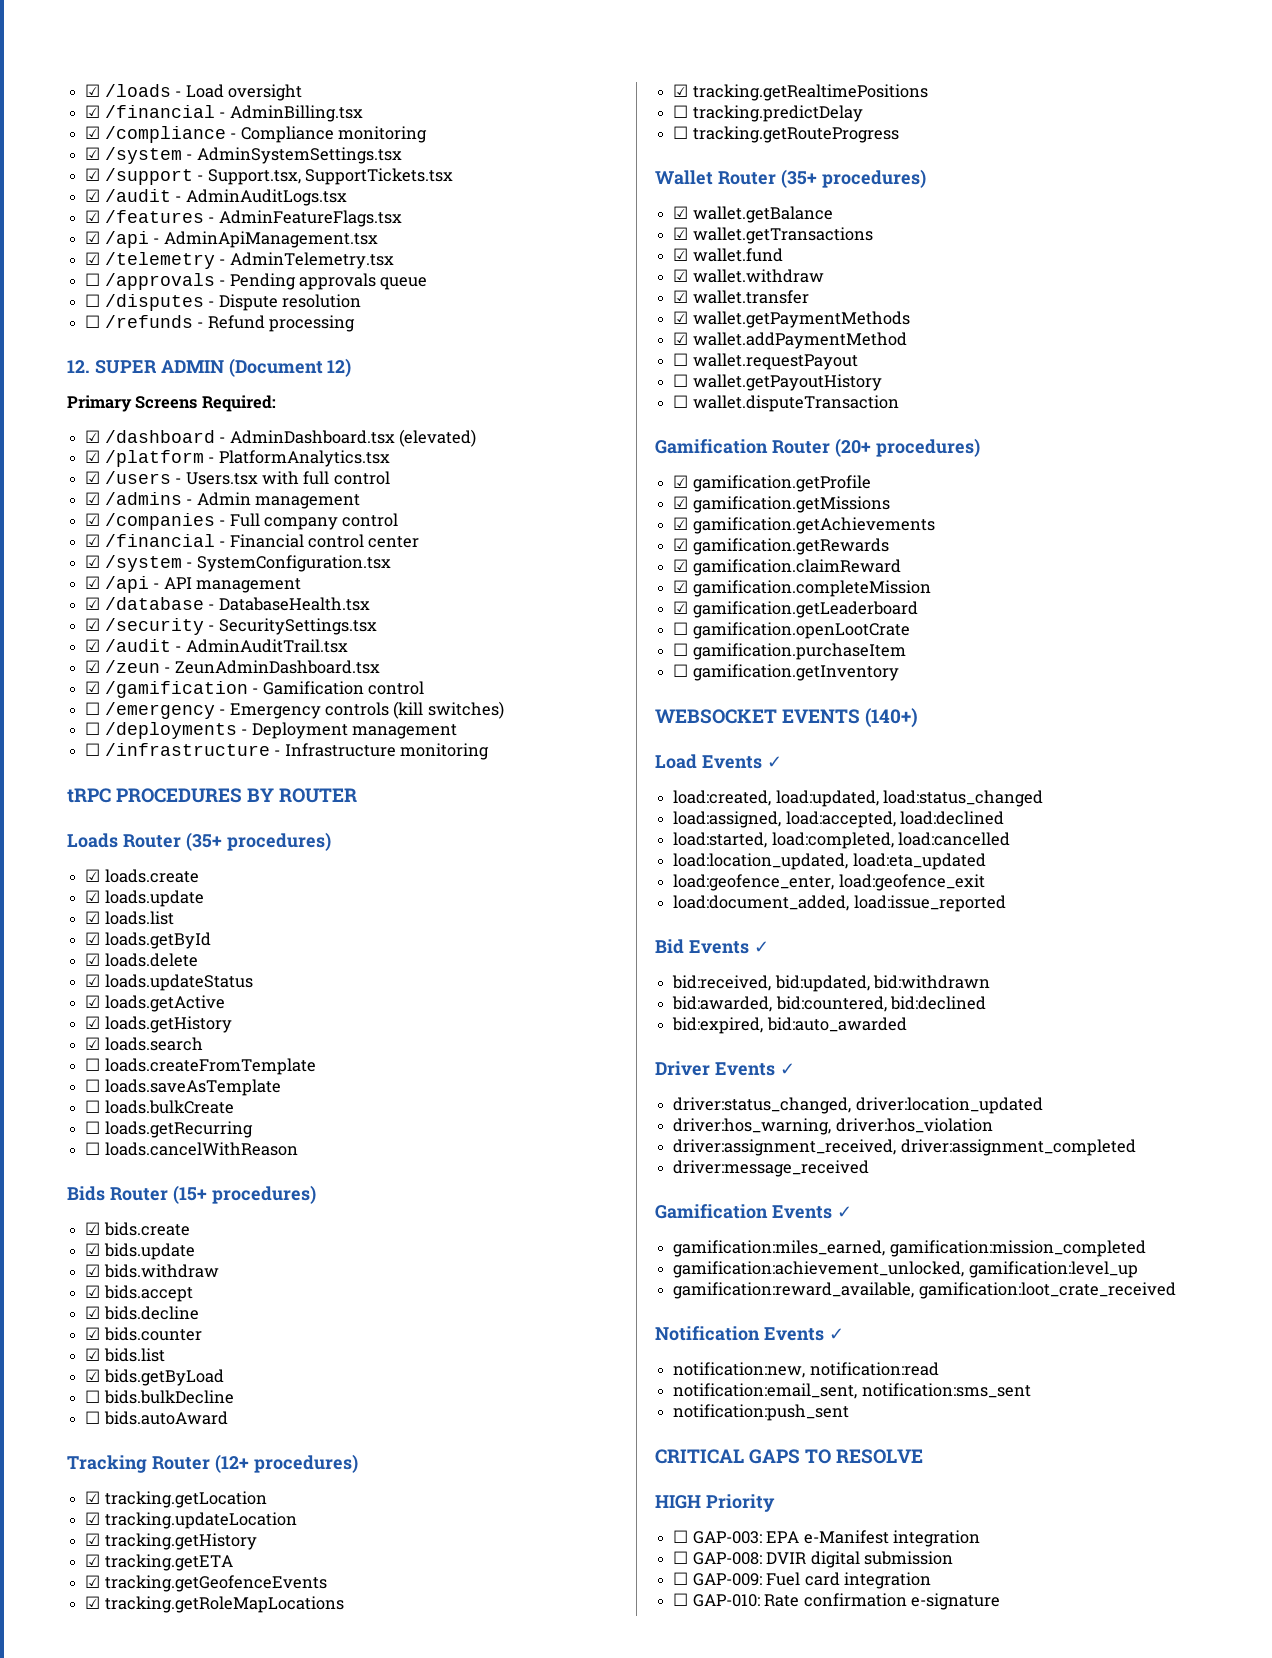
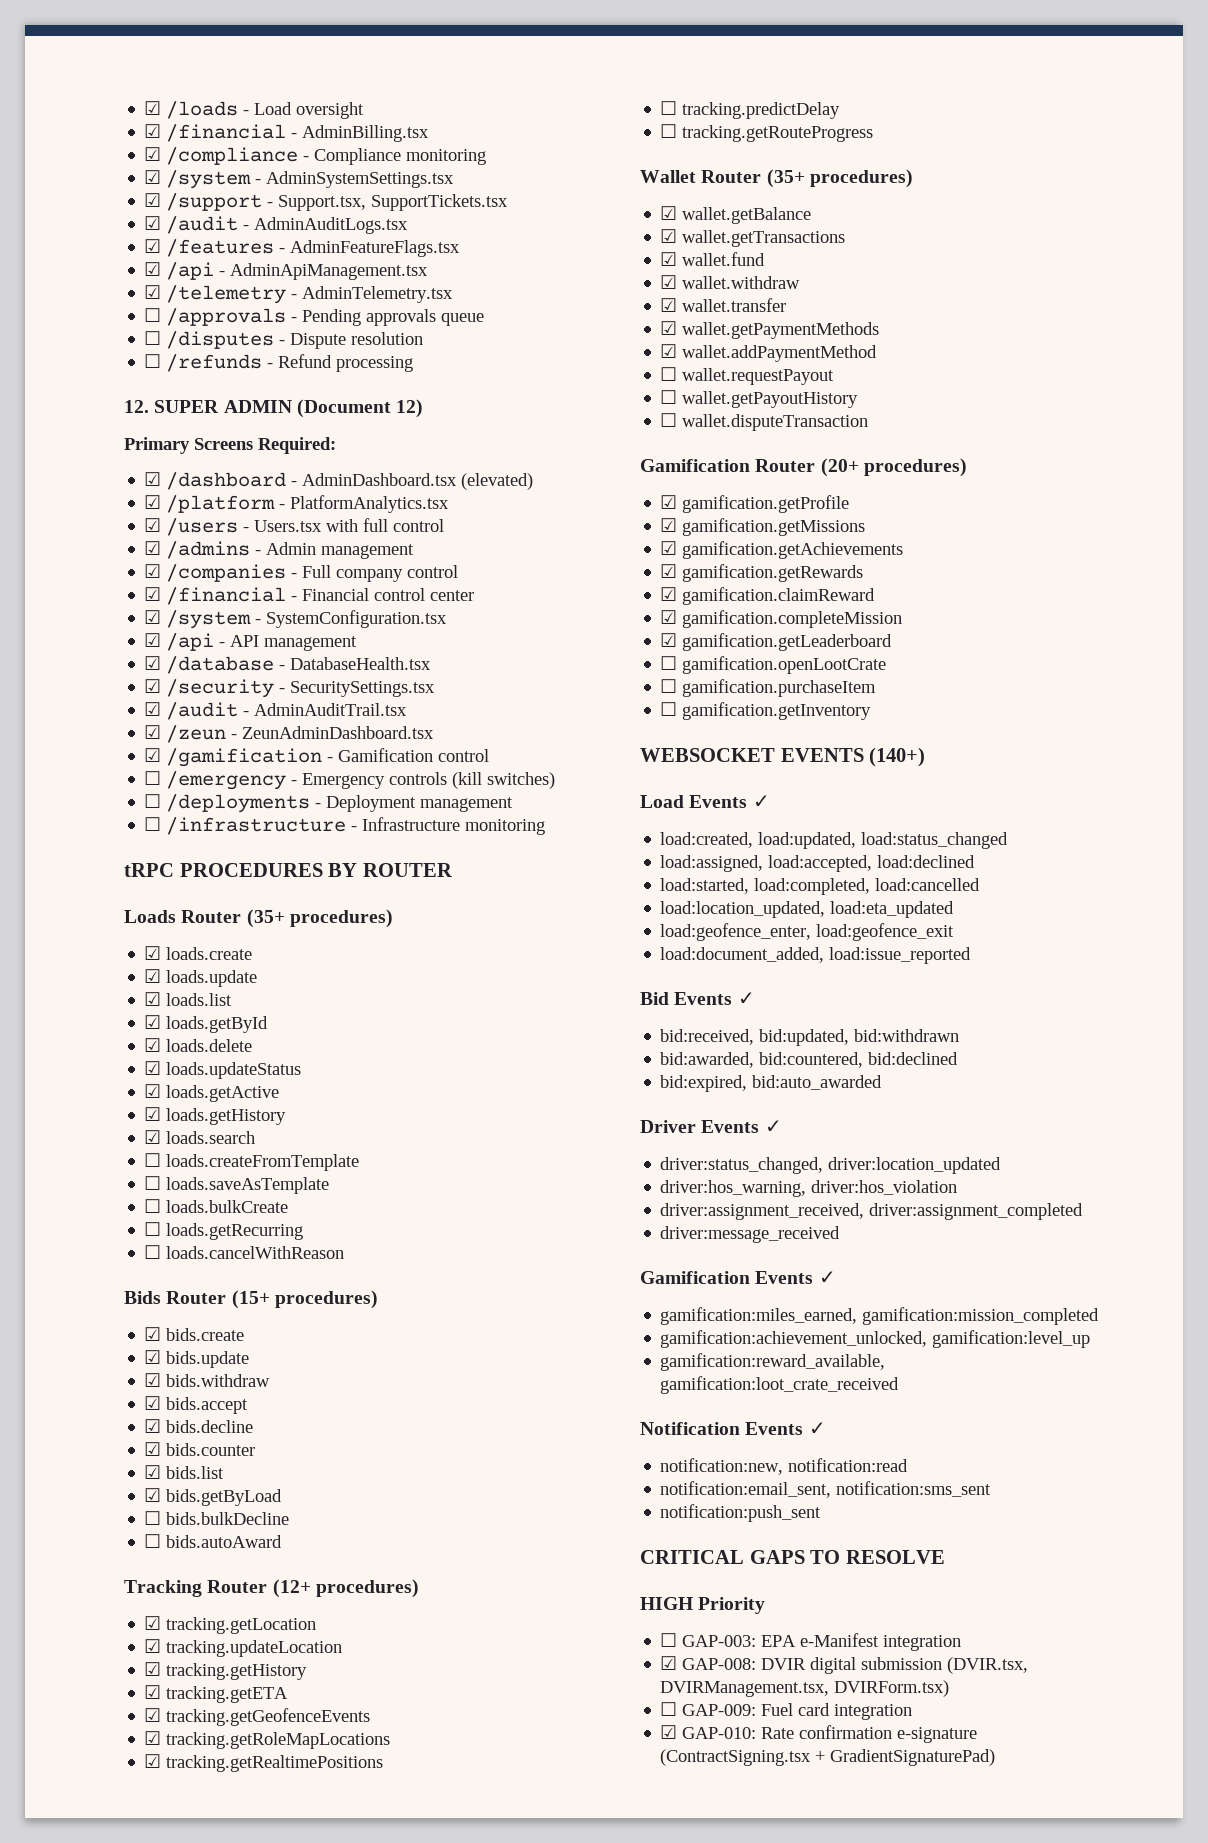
[673,1551,689,1564] ☐ -> [660,1656,678,1670] ☑
(953, 1558) none -> [947,1657,1029,1674] [660,1680,950,1697] (DVIR.tsx, DVIRManagement.tsx, DVIRForm.tsx)
[673,1593,689,1606] ☐ -> [660,1725,678,1739] ☑
(1000, 1601) none -> [660,1749,996,1766] (ContractSigning.tsx + GradientSignaturePad)

